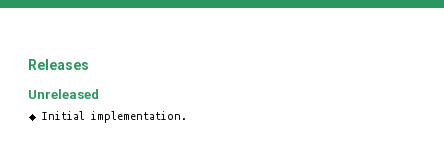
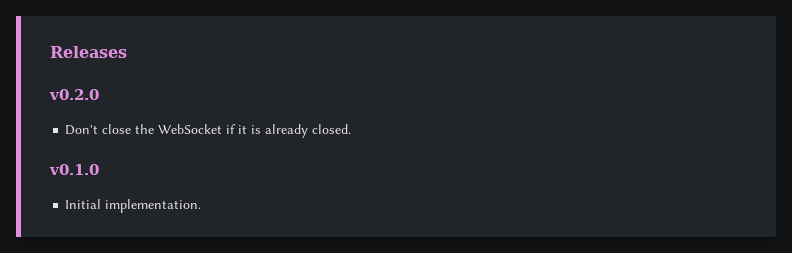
[28,89,99,99] Unreleased -> [49,89,99,100] [65,124,352,138] [49,164,99,175] v0.2.0 // Don't close the WebSocket if it is already closed. // v0.1.0

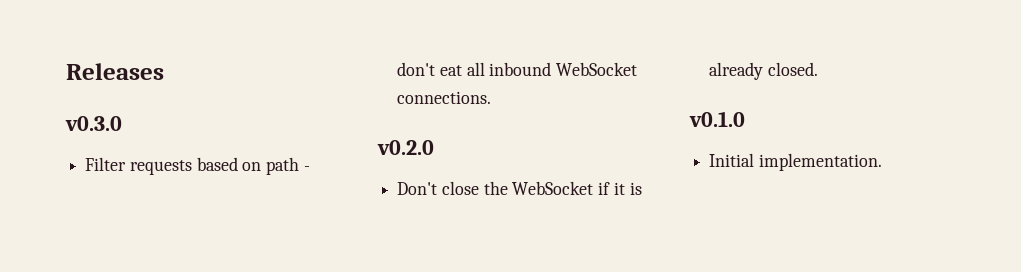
(127, 52) none -> [65,116,122,131] [85,157,310,175] [397,62,638,76] [397,91,492,104] // v0.3.0 // Filter requests based on path - don't eat all inbound WebSocket connections.

